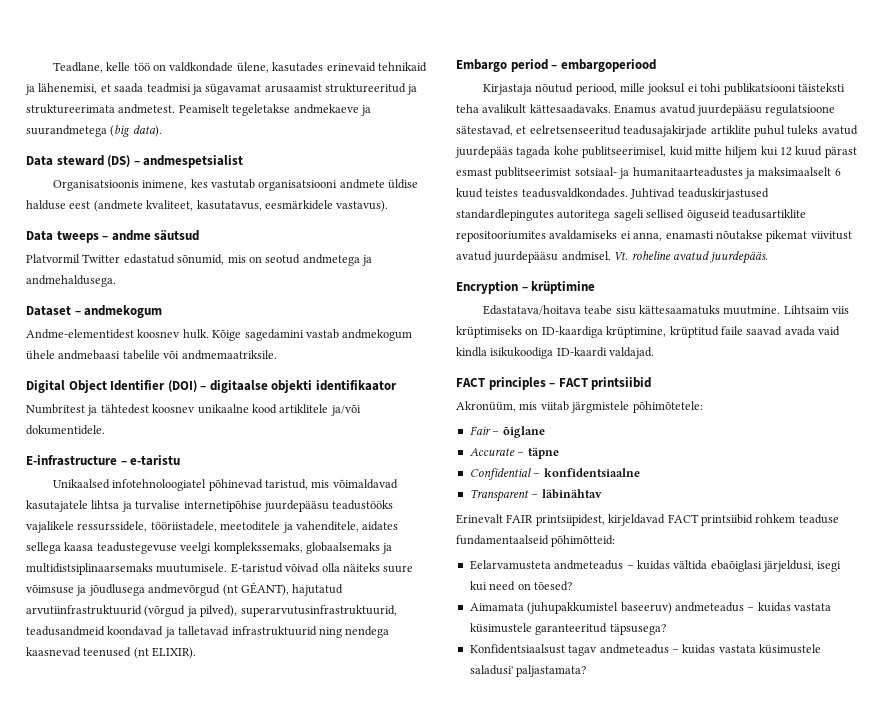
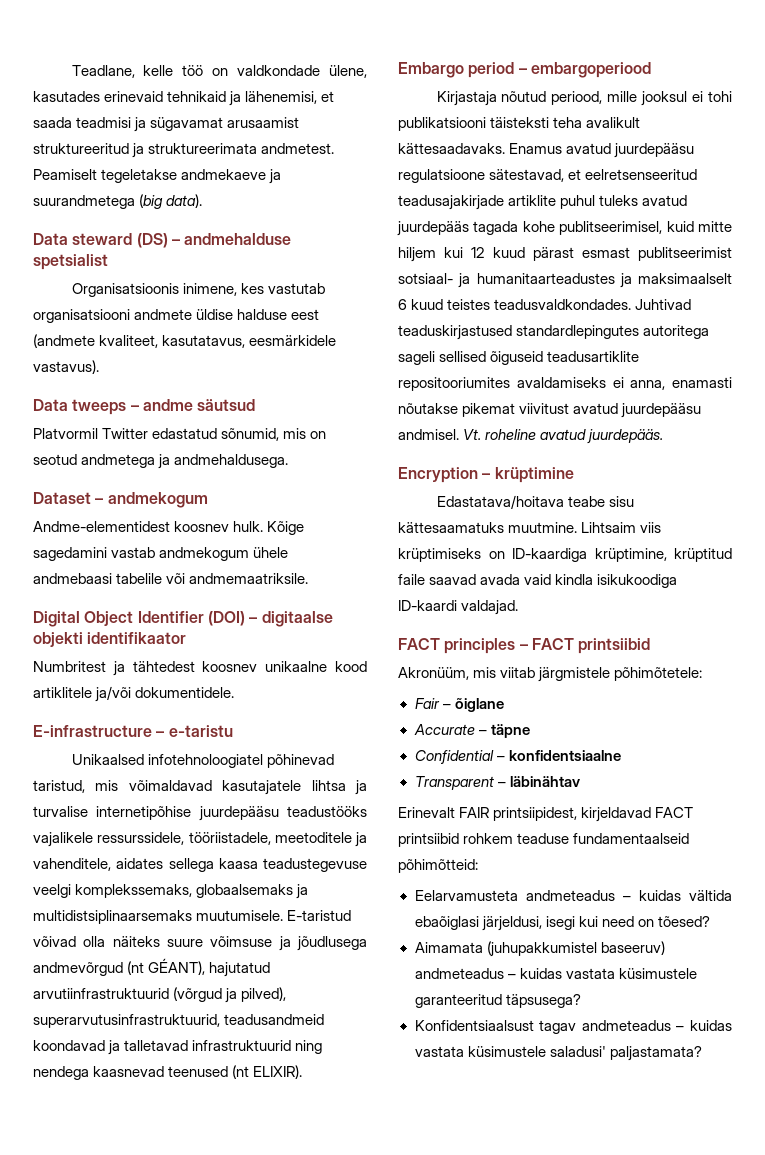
[143,155,244,168] andmespetsialist -> [184,233,292,245] [33,254,108,270] andmehalduse spetsialist

